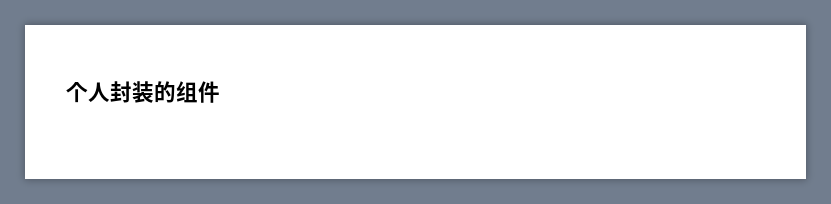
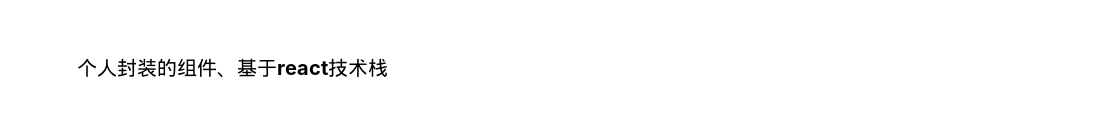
(220, 92) none -> [217,58,388,78] 、基于react技术栈

